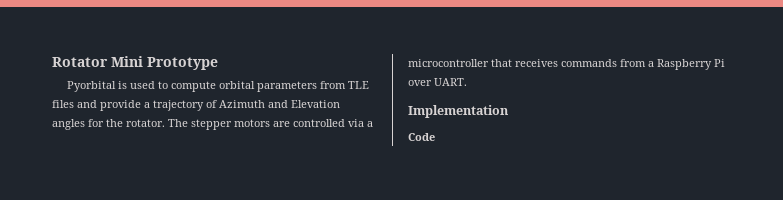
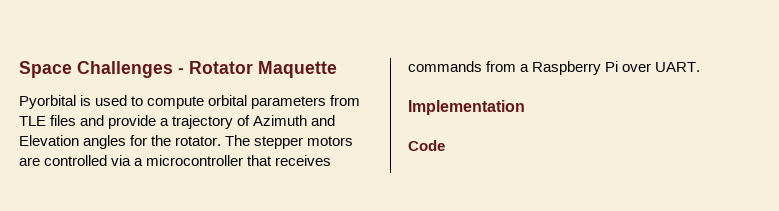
[52,56,218,70] Rotator Mini Prototype -> [19,61,337,78] Space Challenges - Rotator Maquette

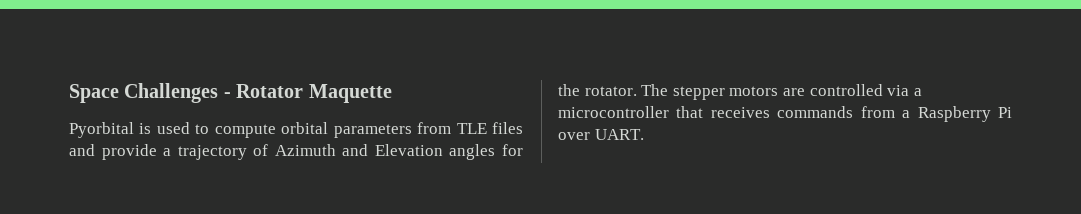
[408,100,525,115] [408,140,445,151] // Implementation // Code -> (644, 134) none

